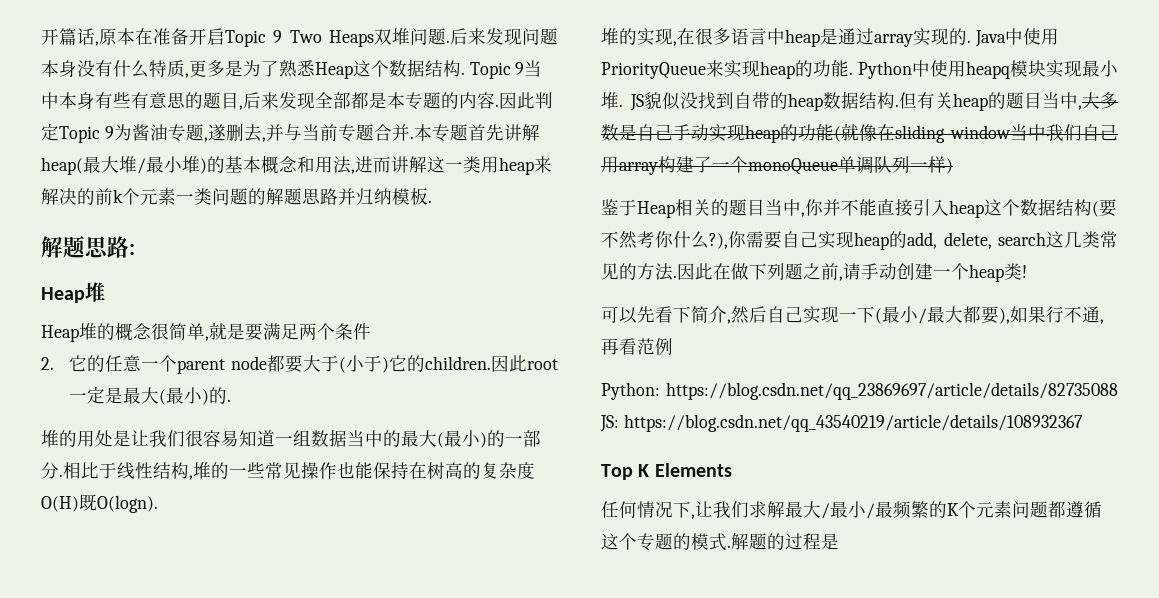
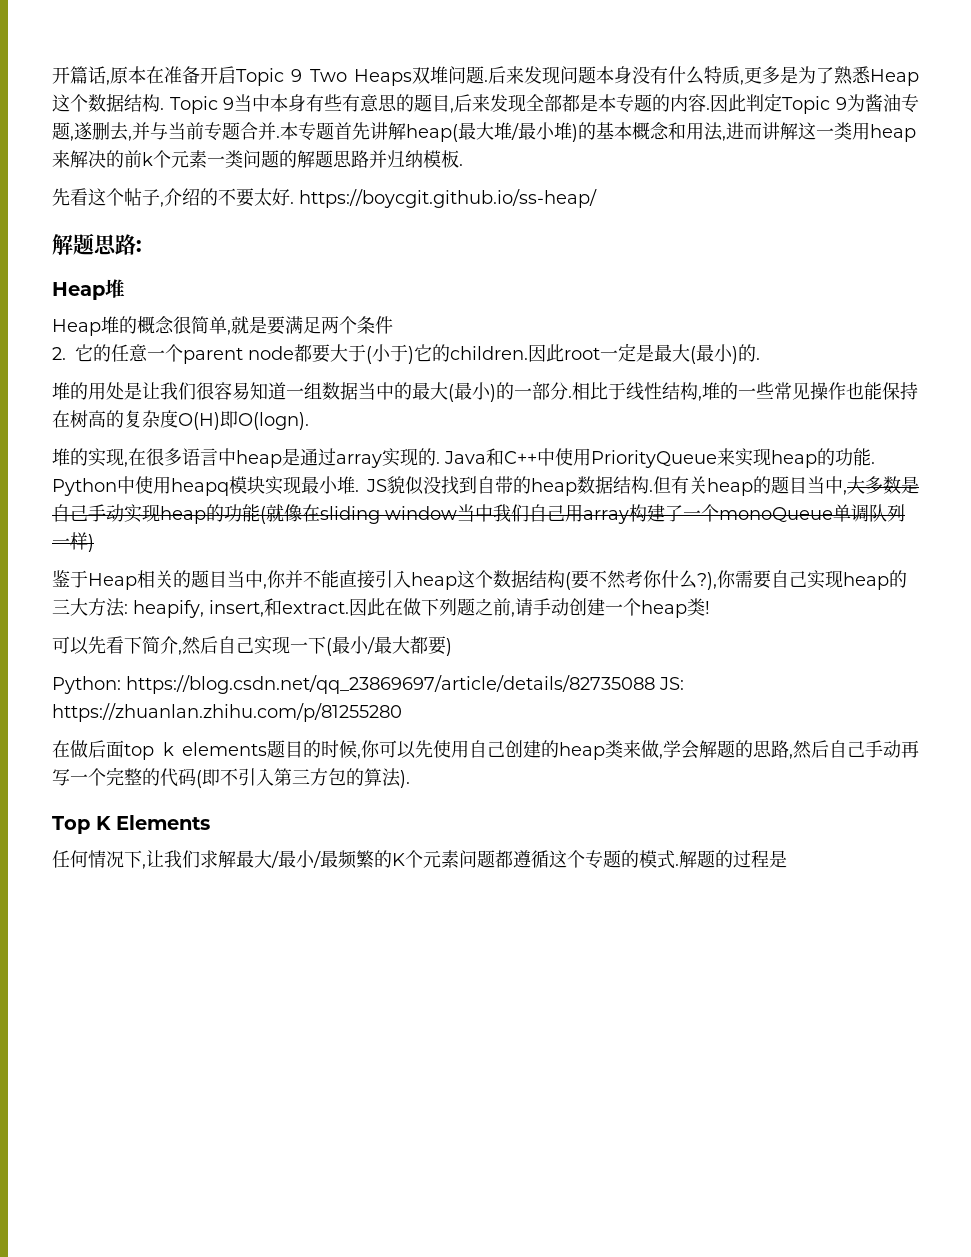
(432, 201) none -> [52,188,597,208] // 先看这个帖子,介绍的不要太好. https://boycgit.github.io/ss-heap/
[79,494,97,511] 既 -> [220,411,238,428] 即
(1006, 38) none -> [486,448,537,466] 和C++
[907,231,1118,249] [601,263,677,281] add, delete, search这几类常见的方法. -> [52,598,349,618] 三大方法: heapify, insert,和extract.
[999,306,1104,324] [601,338,673,355] [601,382,1118,400] [600,414,1083,432] ),如果行不通,再看范例 // Python: https://blog.csdn.net/qq_23869697/article/details/82735088 JS: https://blog.csdn.net/qq_43540219/article/details/108932367 -> [446,638,452,656] [52,675,684,694] [52,703,402,722] [52,740,919,760] [52,767,410,788] ) // Python: https://blog.csdn.net/qq_23869697/article/details/82735088 JS: https://zhuanlan.zhihu.com/p/81255280 // 在做后面top k elements题目的时候,你可以先使用自己创建的heap类来做,学会解题的思路,然后自己手动再写一个完整的代码(即不引入第三方包的算法).

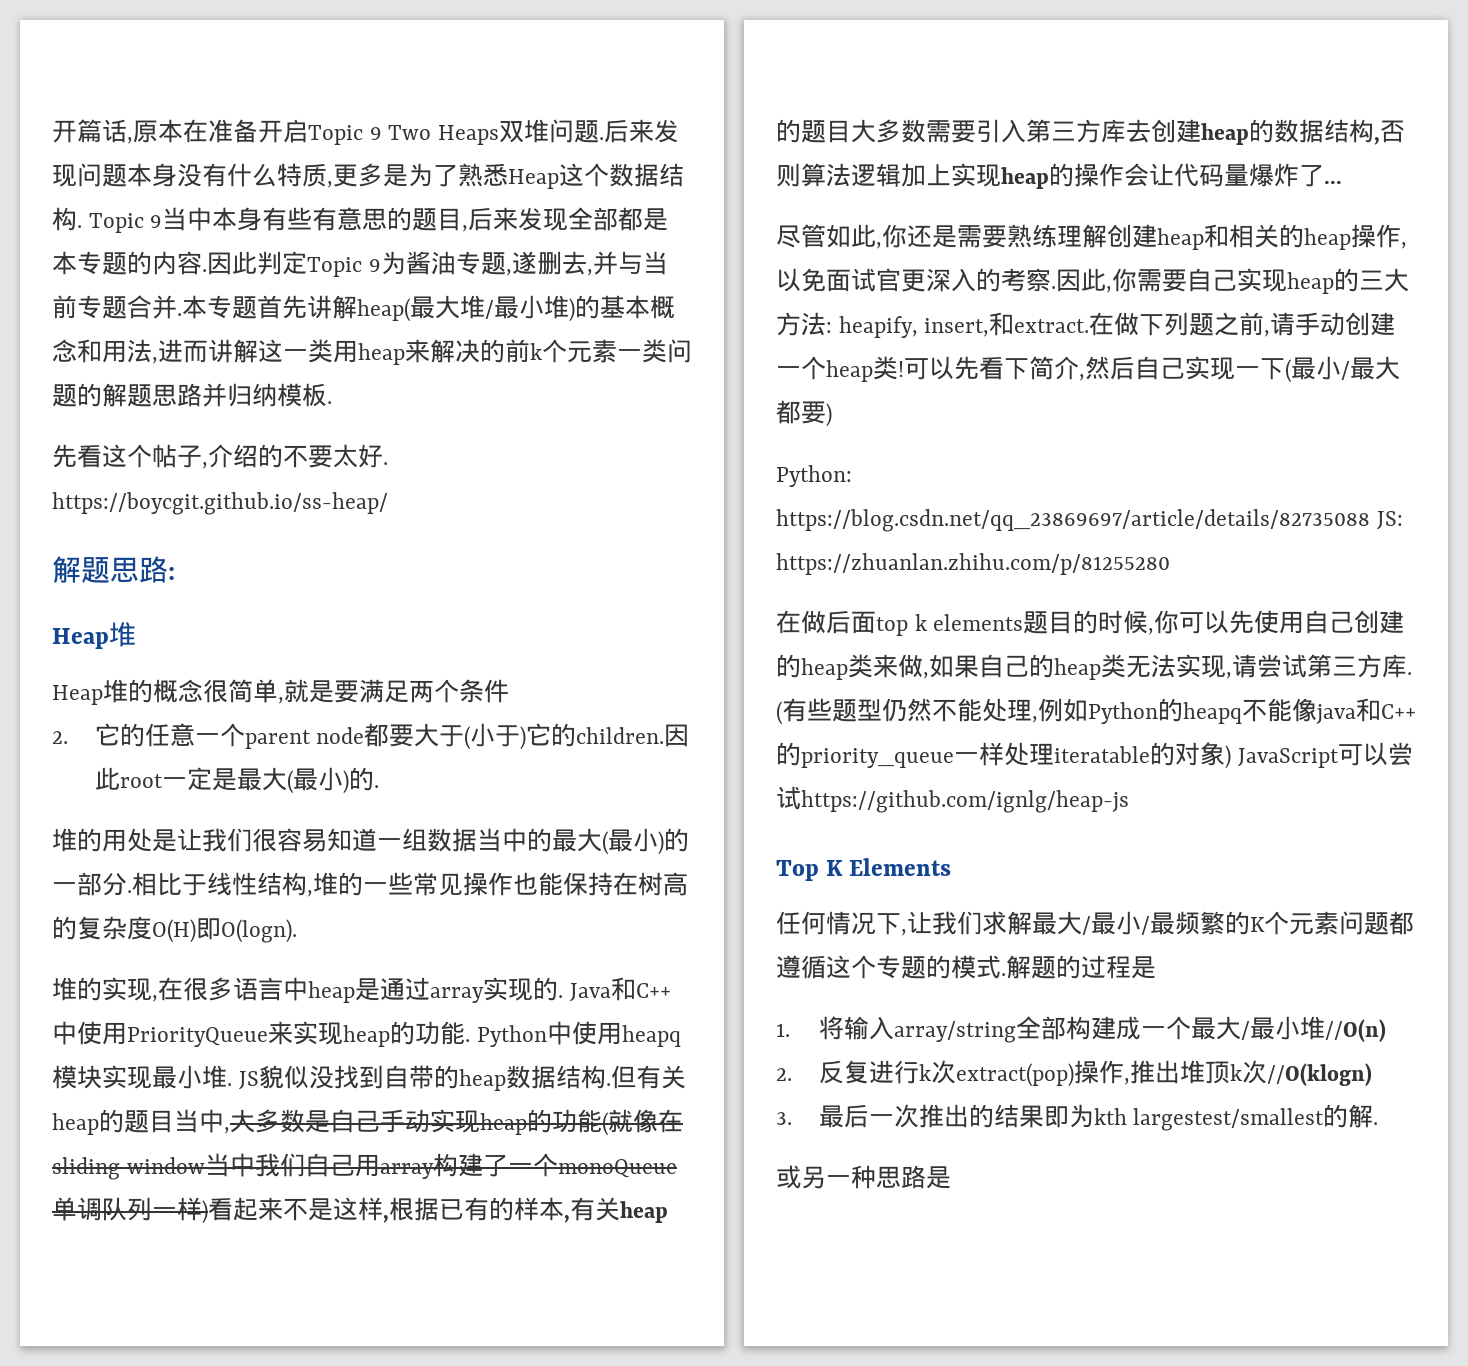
[52,570,717,590] // 鉴于Heap相关的题目当中,你并不能直接引入heap这个数据结构(要不然考你什么?), -> [208,1197,668,1223] [776,119,1405,145] [776,163,1342,189] [776,224,1407,250] [776,268,1112,293] 看起来不是这样,根据已有的样本,有关heap的题目大多数需要引入第三方库去创建heap的数据结构,否则算法逻辑加上实现heap的操作会让代码量爆炸了... // 尽管如此,你还是需要熟练理解创建heap和相关的heap操作,以免面试官更深入的考察.因此,
[349,598,385,616] 因此 -> (1090, 326) none
(710, 607) // -> (904, 369) none
[663,740,919,759] [52,767,410,788] 学会解题的思路,然后自己手动再写一个完整的代码(即不引入第三方包的算法). -> [929,654,1412,680] [776,698,1416,725] [776,742,1413,769] [776,786,1129,813] 如果自己的heap类无法实现,请尝试第三方库. (有些题型仍然不能处理,例如Python的heapq不能像java和C++的priority_queue一样处理iteratable的对象) JavaScript可以尝试https://github.com/ignlg/heap-js
(787, 859) none -> [776,1016,1386,1043] [776,1060,1372,1087] [776,1104,1379,1131] [776,1165,951,1189] // 1.将输入array/string全部构建成一个最大/最小堆//O(n) // 2.反复进行k次extract(pop)操作,推出堆顶k次//O(klogn) // 3.最后一次推出的结果即为kth largestest/smallest的解. // 或另一种思路是

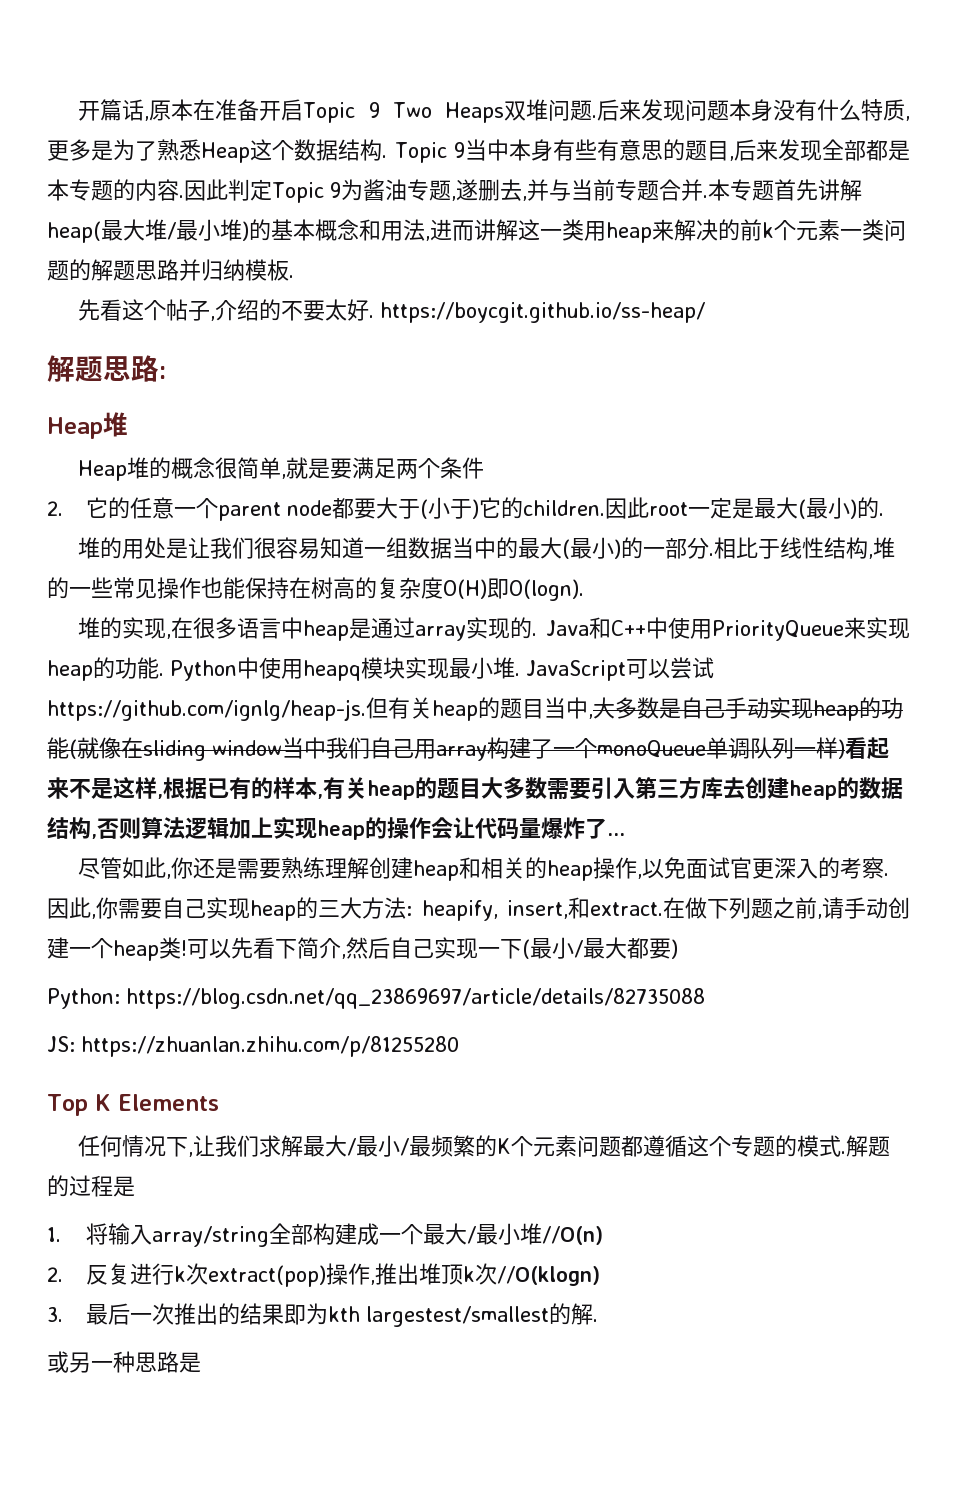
[238,1065,611,1091] JS貌似没找到自带的heap数据结构. -> [526,657,714,681] [47,699,366,721] JavaScript可以尝试https://github.com/ignlg/heap-js.
(1370, 520) none -> (705, 998) //
[776,610,1405,636] [776,654,1412,680] [776,698,1416,725] [776,742,1413,769] [776,786,1129,813] // 在做后面top k elements题目的时候,你可以先使用自己创建的heap类来做,如果自己的heap类无法实现,请尝试第三方库. (有些题型仍然不能处理,例如Python的heapq不能像java和C++的priority_queue一样处理iteratable的对象) JavaScript可以尝试https://github.com/ignlg/heap-js -> (459, 1046) none

